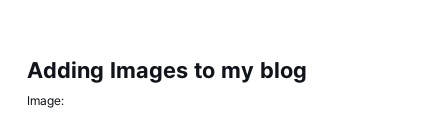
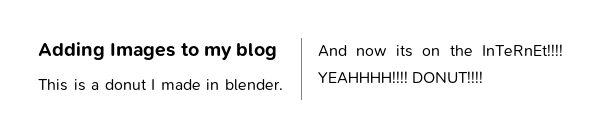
[27,96,64,108] Image: -> [38,79,283,91] [318,44,563,57] [318,71,484,84] This is a donut I made in blender. And now its on the InTeRnEt!!!! YEAHHHH!!!! DONUT!!!!

